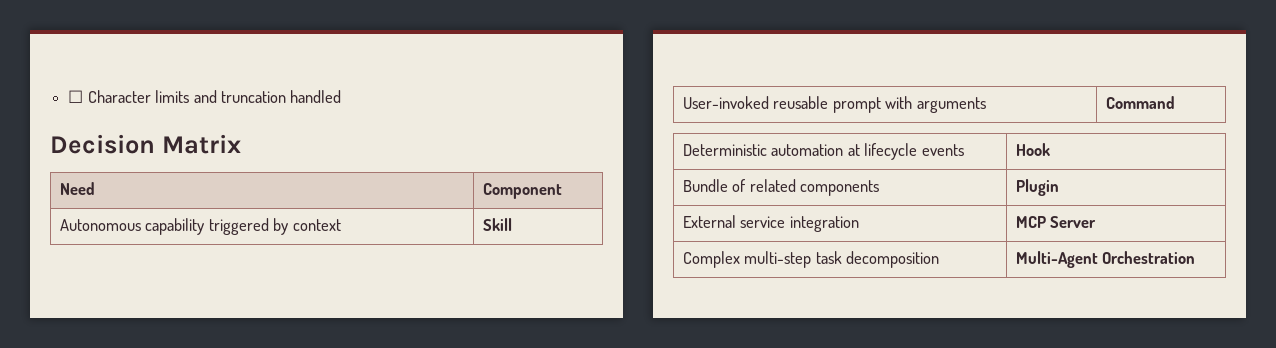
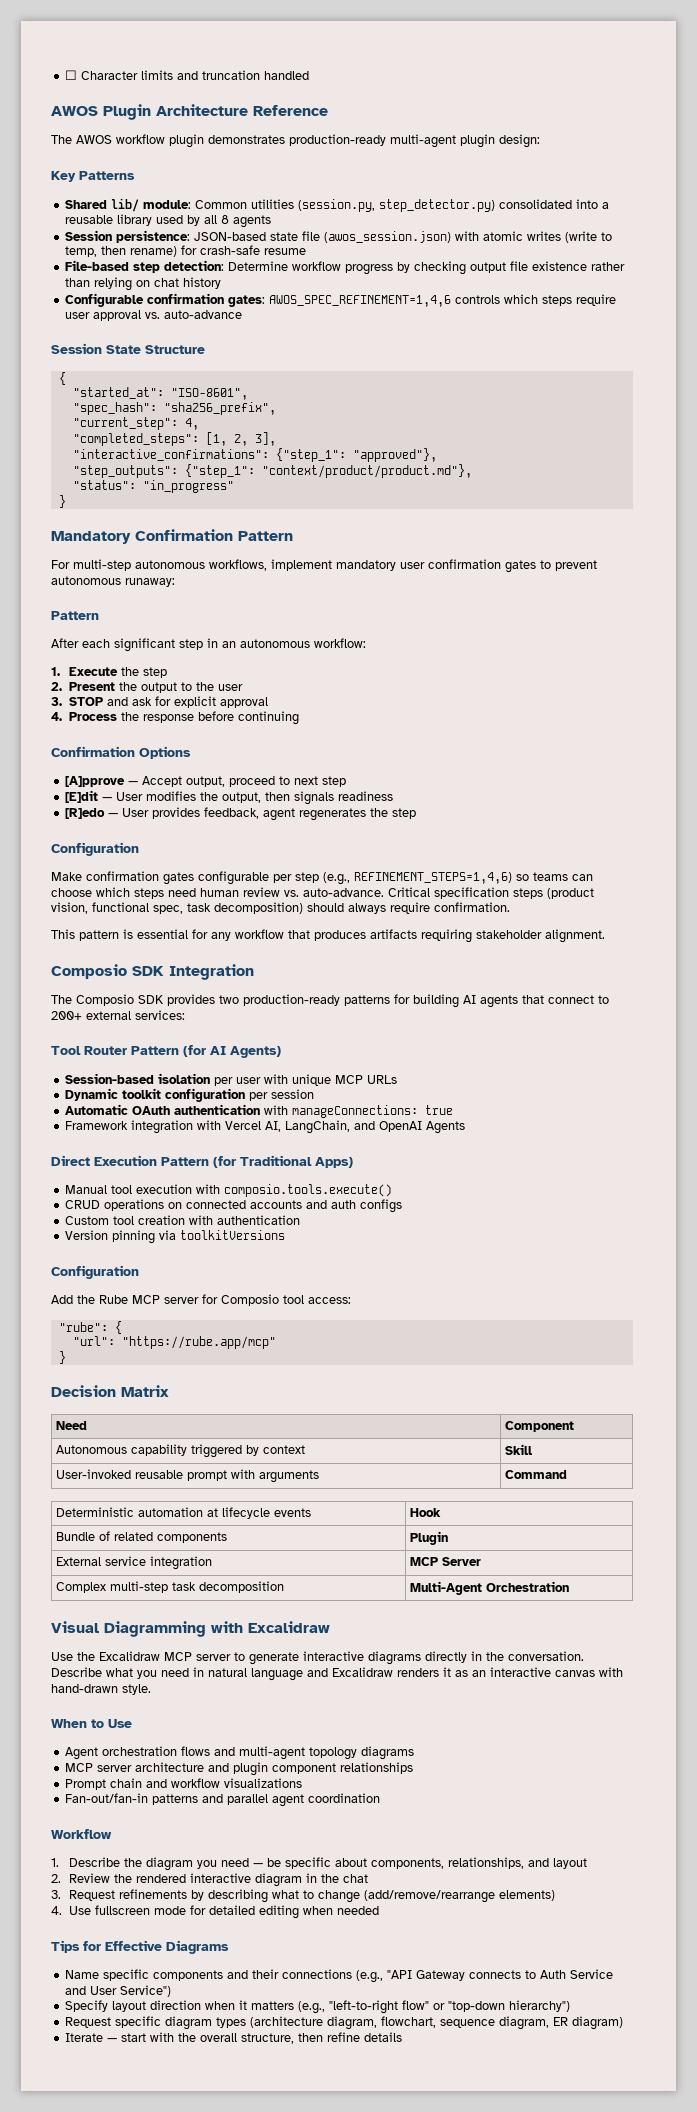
(342, 96) none -> [51,104,328,120] [51,134,540,148] [51,171,135,182] [64,198,609,212] [64,214,271,228] [64,230,612,243] [64,245,306,257] [64,260,625,275] [64,277,221,291] [64,293,616,307] [64,310,242,321] [51,343,205,354] [58,372,66,385] [72,387,248,400] [72,402,276,415] [72,417,199,430] [72,432,276,446] [72,448,437,462] [72,464,472,478] [72,480,234,493] [58,495,66,508] [51,529,293,544] [51,559,597,573] [51,576,175,587] [51,611,99,620] [51,638,366,652] [51,667,167,678] [51,682,243,693] [51,696,268,708] [51,711,299,725] [51,746,191,759] [64,776,346,787] [64,790,393,805] [64,807,416,821] [51,842,139,856] [51,871,593,885] [51,887,594,899] [51,902,510,914] [51,929,605,943] [51,964,254,980] [51,994,609,1008] [51,1010,185,1020] [51,1045,281,1058] [64,1073,397,1086] [64,1088,314,1102] [64,1104,453,1118] [64,1120,465,1134] [51,1155,353,1168] [64,1184,392,1197] [64,1199,402,1213] [64,1215,300,1225] [64,1230,285,1244] [51,1265,139,1279] [51,1294,351,1306] [58,1321,122,1334] [72,1336,276,1349] [58,1351,66,1364] // AWOS Plugin Architecture Reference // The AWOS workflow plugin demonstrates production-ready multi-agent plugin design: // Key Patterns // Shared lib/ module: Common utilities (session.py, step_detector.py) consolidated into a reusable library used by all 8 agents // Session persistence: JSON-based state file (awos_session.json) with atomic writes (write to temp, then rename) for crash-safe resume // File-based step detection: Determine workflow progress by checking output file existence rather than relying on chat history // Configurable confirmation gates: AWOS_SPEC_REFINEMENT=1,4,6 controls which steps require user approval vs. auto-advance // Session State Structure // { // "started_at": "ISO-8601", // "spec_hash": "sha256_prefix", // "current_step": 4, // "completed_steps": [1, 2, 3], // "interactive_confirmations": {"step_1": "approved"}, // "step_outputs": {"step_1": "context/product/product.md"}, // "status": "in_progress" // } // Mandatory Confirmation Pattern // For multi-step autonomous workflows, implement mandatory user confirmation gates to prevent autonomous runaway: // Pattern // After each significant step in an autonomous workflow: // 1. Execute the step // 2. Present the output to the user // 3. STOP and ask for explicit approval // 4. Process the response before continuing // Confirmation Options // [A]pprove — Accept output, proceed to next step // [E]dit — User modifies the output, then signals readiness // [R]edo — User provides feedback, agent regenerates the step // Configuration // Make confirmation gates configurable per step (e.g., REFINEMENT_STEPS=1,4,6) so teams can choose which steps need human review vs. auto-advance. Critical specification steps (product vision, functional spec, task decomposition) should always require confirmation. // This pattern is essential for any workflow that produces artifacts requiring stakeholder alignment. // Composio SDK Integration // The Composio SDK provides two production-ready patterns for building AI agents that connect to 200+ external services: // Tool Router Pattern (for AI Agents) // Session-based isolation per user with unique MCP URLs // Dynamic toolkit configuration per session // Automatic OAuth authentication with manageConnections: true // Framework integration with Vercel AI, LangChain, and OpenAI Agents // Direct Execution Pattern (for Traditional Apps) // Manual tool execution with composio.tools.execute() // CRUD operations on connected accounts and auth configs // Custom tool creation with authentication // Version pinning via toolkitVersions // Configuration // Add the Rube MCP server for Composio tool access: // "rube": { // "url": "https://rube.app/mcp" // }
(1196, 257) none -> [51,1621,330,1637] [51,1651,584,1665] [51,1667,623,1681] [51,1684,151,1695] [51,1719,132,1728] [64,1746,414,1760] [64,1762,413,1776] [64,1778,302,1790] [64,1793,380,1807] [51,1829,112,1839] [51,1857,587,1871] [51,1873,368,1887] [51,1889,555,1903] [51,1905,379,1919] [51,1940,229,1954] [64,1969,613,1983] [64,1985,171,1997] [64,2000,570,2014] [64,2016,623,2030] [64,2032,402,2044] // Visual Diagramming with Excalidraw // Use the Excalidraw MCP server to generate interactive diagrams directly in the conversation. Describe what you need in natural language and Excalidraw renders it as an interactive canvas with hand-drawn style. // When to Use // Agent orchestration flows and multi-agent topology diagrams // MCP server architecture and plugin component relationships // Prompt chain and workflow visualizations // Fan-out/fan-in patterns and parallel agent coordination // Workflow // 1. Describe the diagram you need — be specific about components, relationships, and layout // 2. Review the rendered interactive diagram in the chat // 3. Request refinements by describing what to change (add/remove/rearrange elements) // 4. Use fullscreen mode for detailed editing when needed // Tips for Effective Diagrams // Name specific components and their connections (e.g., "API Gateway connects to Auth Service and User Service") // Specify layout direction when it matters (e.g., "left-to-right flow" or "top-down hierarchy") // Request specific diagram types (architecture diagram, flowchart, sequence diagram, ER diagram) // Iterate — start with the overall structure, then refine details

